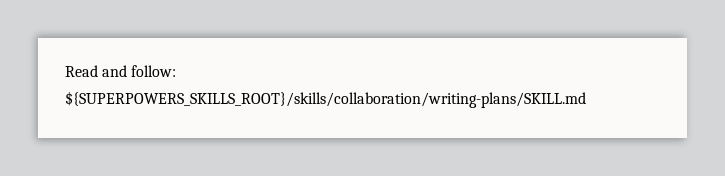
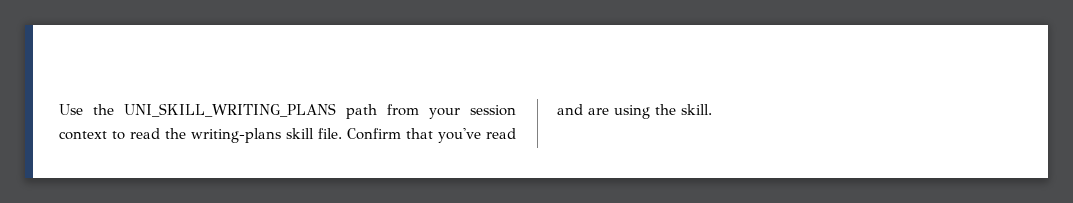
[65,65,177,77] [65,91,586,108] Read and follow: ${SUPERPOWERS_SKILLS_ROOT}/skills/collaboration/writing-plans/SKILL.md -> [59,103,516,119] [59,128,516,143] [557,104,712,119] Use the UNI_SKILL_WRITING_PLANS path from your session context to read the writing-plans skill file. Confirm that you've read and are using the skill.

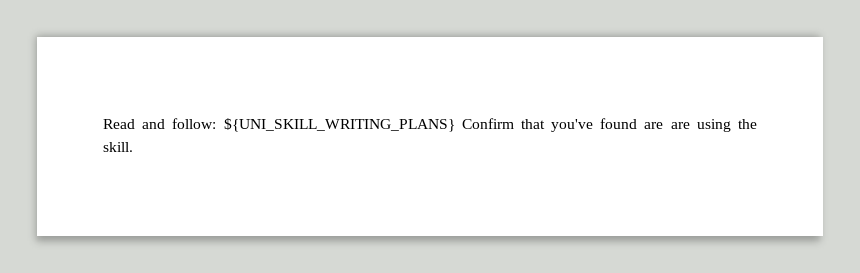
[59,103,516,119] [59,128,342,143] Use the UNI_SKILL_WRITING_PLANS path from your session context to read the writing-plans skill file. -> [103,118,455,132] Read and follow: ${UNI_SKILL_WRITING_PLANS}
[486,128,516,139] [557,104,583,115] read and -> [600,118,664,129] found are

